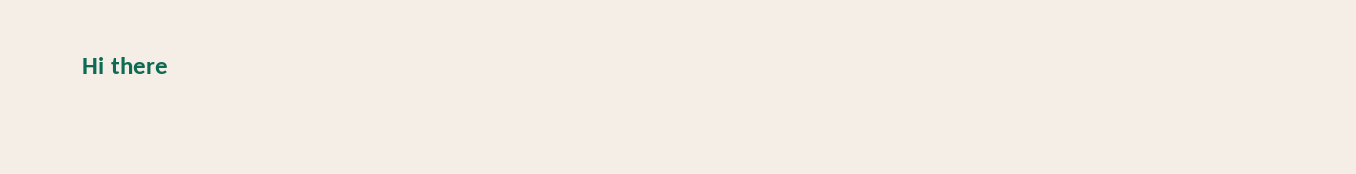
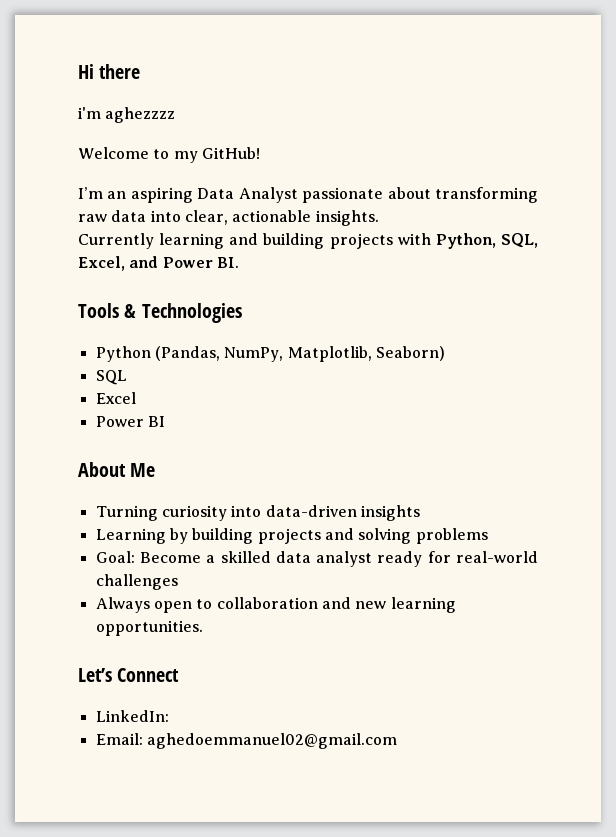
(168, 65) none -> [78,107,176,123] [78,147,260,163] [78,187,538,203] [78,210,379,226] [78,233,538,249] [78,256,239,271] [78,303,242,323] [95,346,445,362] [95,370,127,385] [95,392,136,404] [95,416,165,427] [78,462,156,477] [95,505,420,521] [95,528,488,544] [95,551,538,567] [95,574,178,590] [95,597,456,613] [95,620,203,636] [78,668,180,682] [95,710,169,722] [95,733,397,749] // i'm aghezzzz // Welcome to my GitHub! // I’m an aspiring Data Analyst passionate about transforming raw data into clear, actionable insights. // Currently learning and building projects with Python, SQL, Excel, and Power BI. // Tools & Technologies // Python (Pandas, NumPy, Matplotlib, Seaborn) // SQL // Excel // Power BI // About Me // Turning curiosity into data-driven insights // Learning by building projects and solving problems // Goal: Become a skilled data analyst ready for real-world challenges // Always open to collaboration and new learning opportunities. // Let’s Connect // LinkedIn: // Email: aghedoemmanuel02@gmail.com

